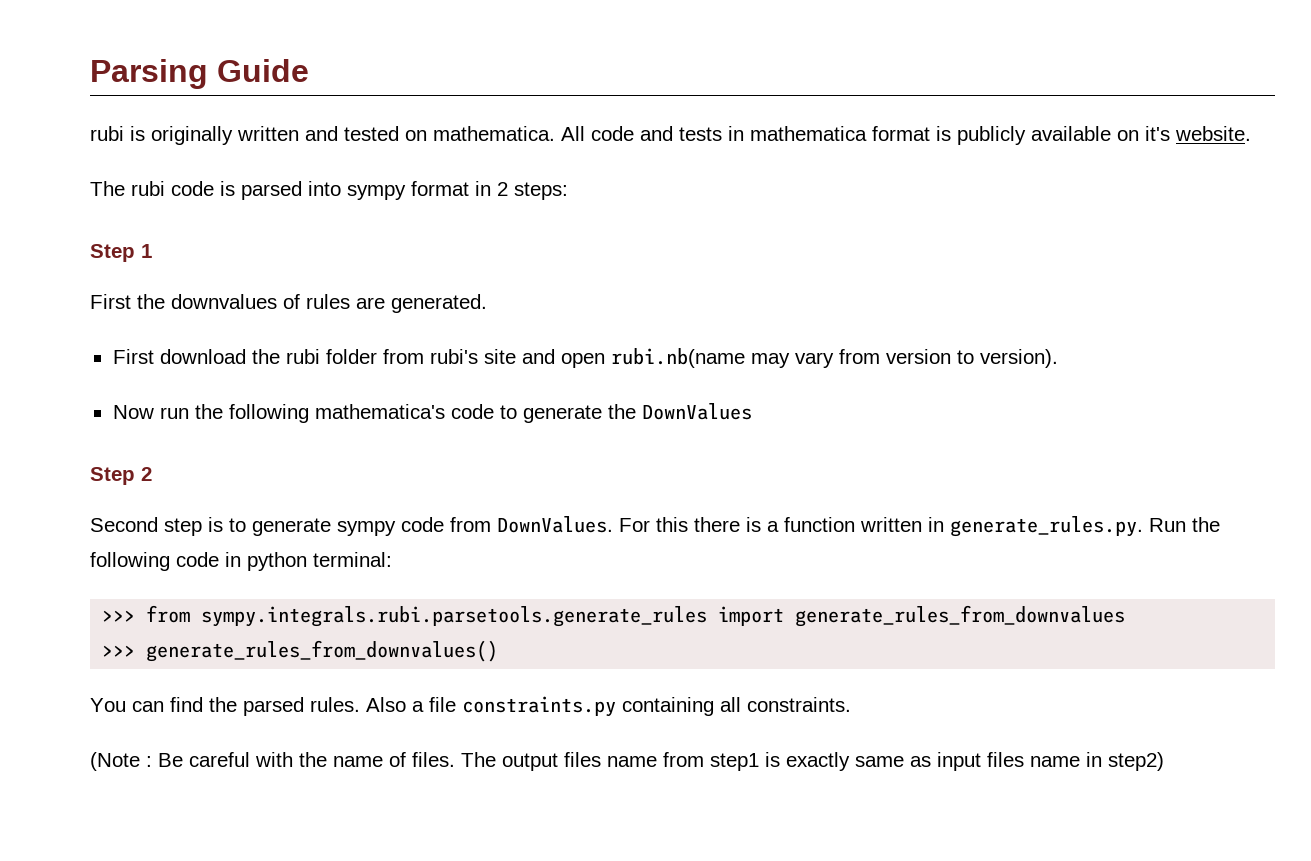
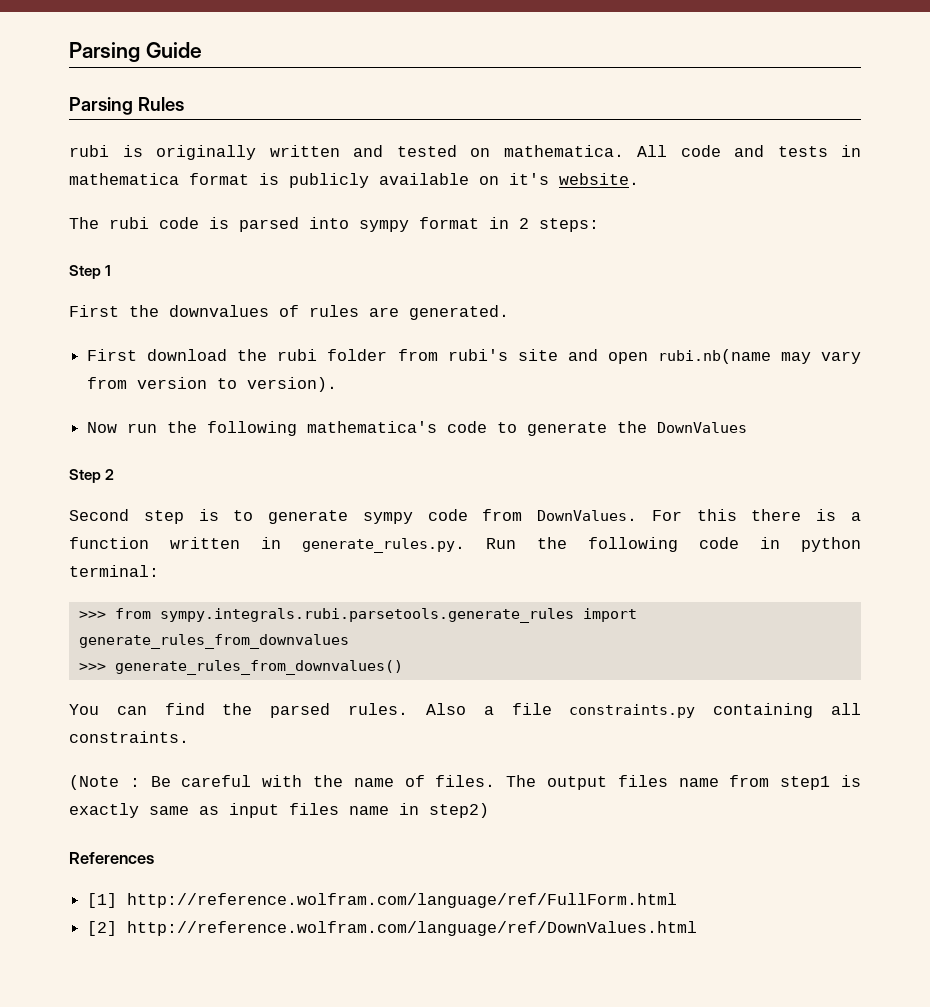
(309, 70) none -> [69,97,184,115] // Parsing Rules
(1164, 761) none -> [69,852,154,864] [87,893,678,908] [87,921,698,936] // References // [1] http://reference.wolfram.com/language/ref/FullForm.html // [2] http://reference.wolfram.com/language/ref/DownValues.html

